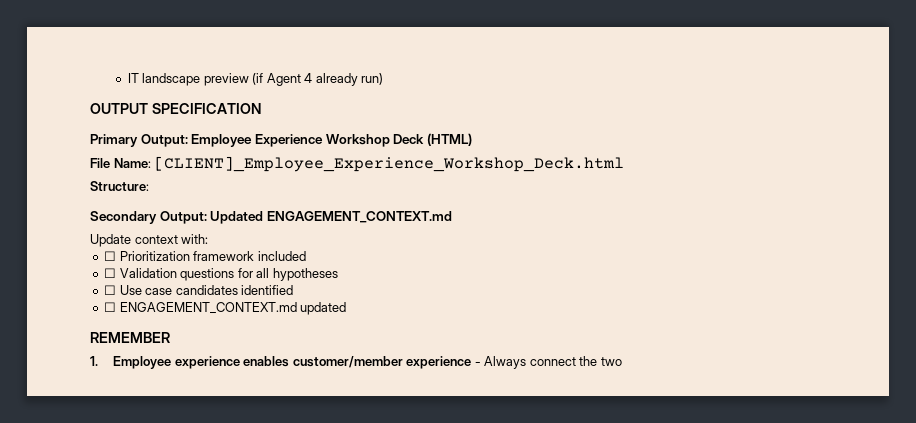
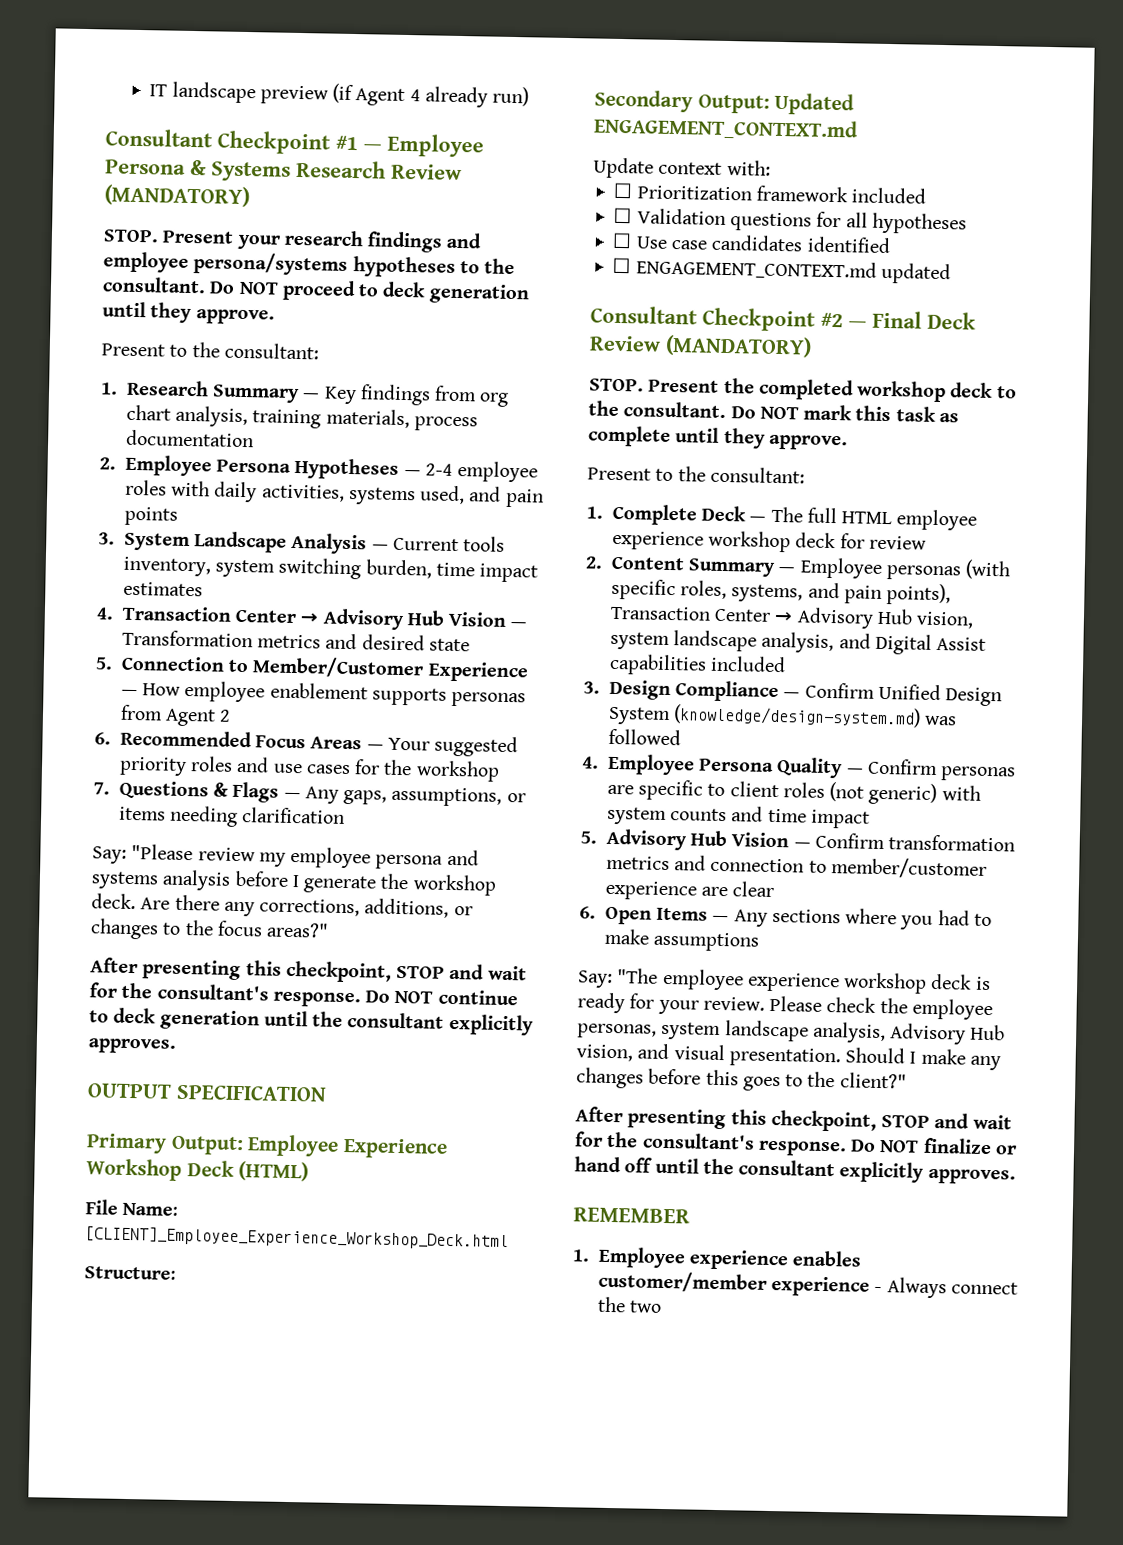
(384, 79) none -> [105,128,484,158] [105,159,462,182] [104,184,250,208] [103,229,483,253] [103,251,516,278] [102,276,530,305] [102,301,275,325] [101,342,319,360] [100,379,510,407] [125,404,478,432] [125,429,254,448] [99,454,539,483] [124,479,544,508] [123,506,178,526] [98,531,506,555] [122,556,539,583] [122,581,203,597] [96,605,528,631] [121,629,470,652] [95,655,529,683] [120,680,527,708] [119,704,232,727] [94,729,519,758] [118,756,500,782] [93,780,526,807] [118,805,346,827] [92,843,479,870] [91,869,497,896] [91,893,473,918] [90,918,330,940] [90,957,527,983] [89,982,518,1008] [89,1007,534,1036] [88,1038,176,1054] // Consultant Checkpoint #1 — Employee Persona & Systems Research Review (MANDATORY) // STOP. Present your research findings and employee persona/systems hypotheses to the consultant. Do NOT proceed to deck generation until they approve. // Present to the consultant: // 1. Research Summary — Key findings from org chart analysis, training materials, process documentation // 2. Employee Persona Hypotheses — 2-4 employee roles with daily activities, systems used, and pain points // 3. System Landscape Analysis — Current tools inventory, system switching burden, time impact estimates // 4. Transaction Center → Advisory Hub Vision — Transformation metrics and desired state // 5. Connection to Member/Customer Experience — How employee enablement supports personas from Agent 2 // 6. Recommended Focus Areas — Your suggested priority roles and use cases for the workshop // 7. Questions & Flags — Any gaps, assumptions, or items needing clarification // Say: "Please review my employee persona and systems analysis before I generate the workshop deck. Are there any corrections, additions, or changes to the focus areas?" // After presenting this checkpoint, STOP and wait for the consultant's response. Do NOT continue to deck generation until the consultant explicitly approves.
(347, 308) none -> [590,305,976,332] [589,334,812,358] [589,377,1017,403] [588,400,959,423] [588,425,848,451] [587,466,805,484] [586,503,978,531] [611,530,927,553] [585,555,1012,581] [610,578,952,606] [609,605,975,629] [609,630,987,655] [608,653,787,676] [583,679,1003,707] [607,704,958,728] [607,728,681,746] [582,753,1017,782] [606,779,981,806] [606,806,870,829] [580,828,1016,852] [605,855,987,879] [604,880,775,901] [579,906,992,930] [603,928,761,952] [577,968,991,994] [577,992,993,1021] [577,1020,1006,1045] [576,1043,1001,1071] [576,1067,907,1092] [575,1106,1012,1132] [575,1131,1017,1157] [574,1156,1016,1185] // Consultant Checkpoint #2 — Final Deck Review (MANDATORY) // STOP. Present the completed workshop deck to the consultant. Do NOT mark this task as complete until they approve. // Present to the consultant: // 1. Complete Deck — The full HTML employee experience workshop deck for review // 2. Content Summary — Employee personas (with specific roles, systems, and pain points), Transaction Center → Advisory Hub vision, system landscape analysis, and Digital Assist capabilities included // 3. Design Compliance — Confirm Unified Design System (knowledge/design-system.md) was followed // 4. Employee Persona Quality — Confirm personas are specific to client roles (not generic) with system counts and time impact // 5. Advisory Hub Vision — Confirm transformation metrics and connection to member/customer experience are clear // 6. Open Items — Any sections where you had to make assumptions // Say: "The employee experience workshop deck is ready for your review. Please check the employee personas, system landscape analysis, Advisory Hub vision, and visual presentation. Should I make any changes before this goes to the client?" // After presenting this checkpoint, STOP and wait for the consultant's response. Do NOT finalize or hand off until the consultant explicitly approves.

